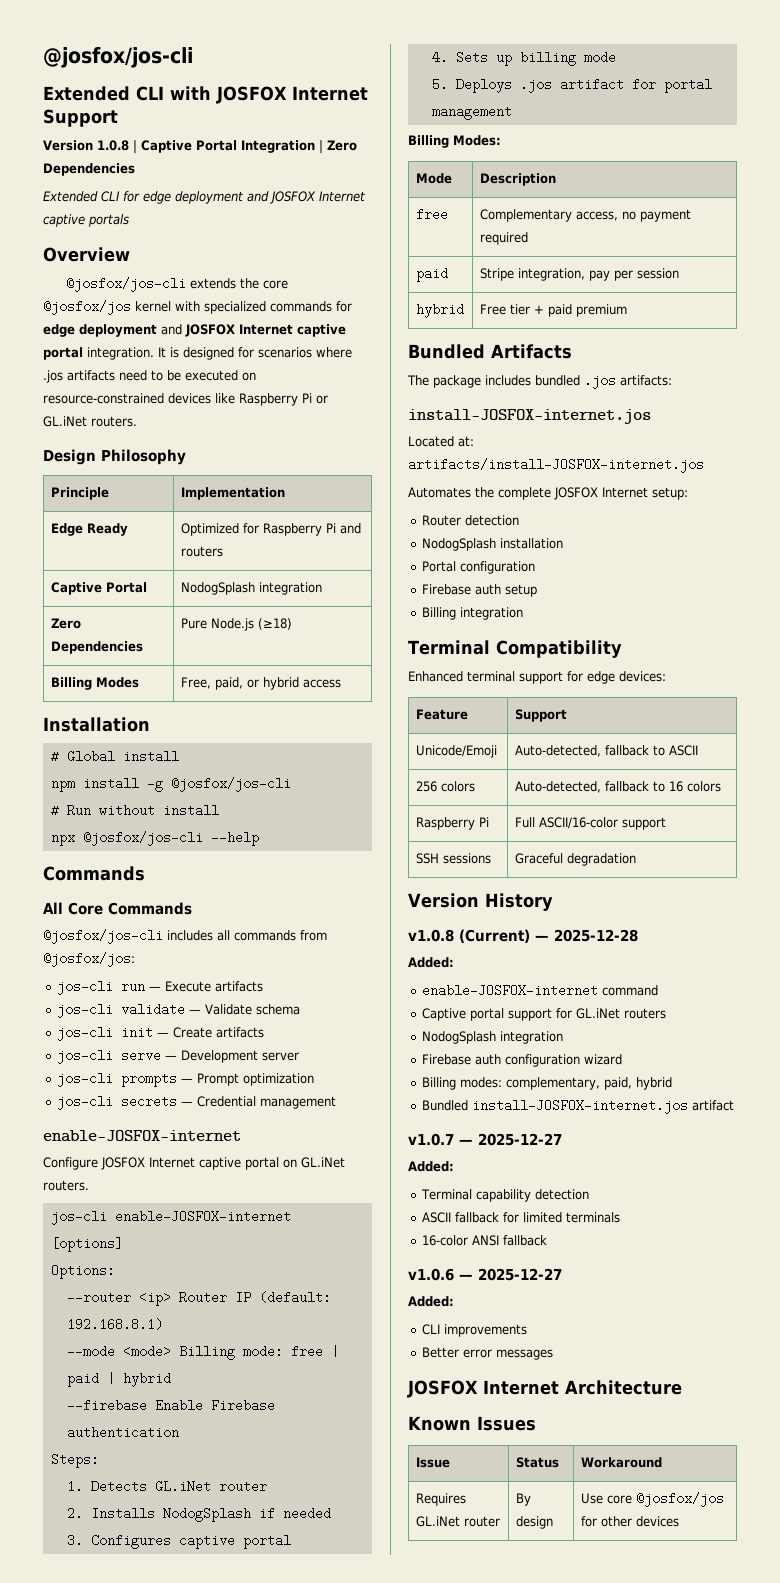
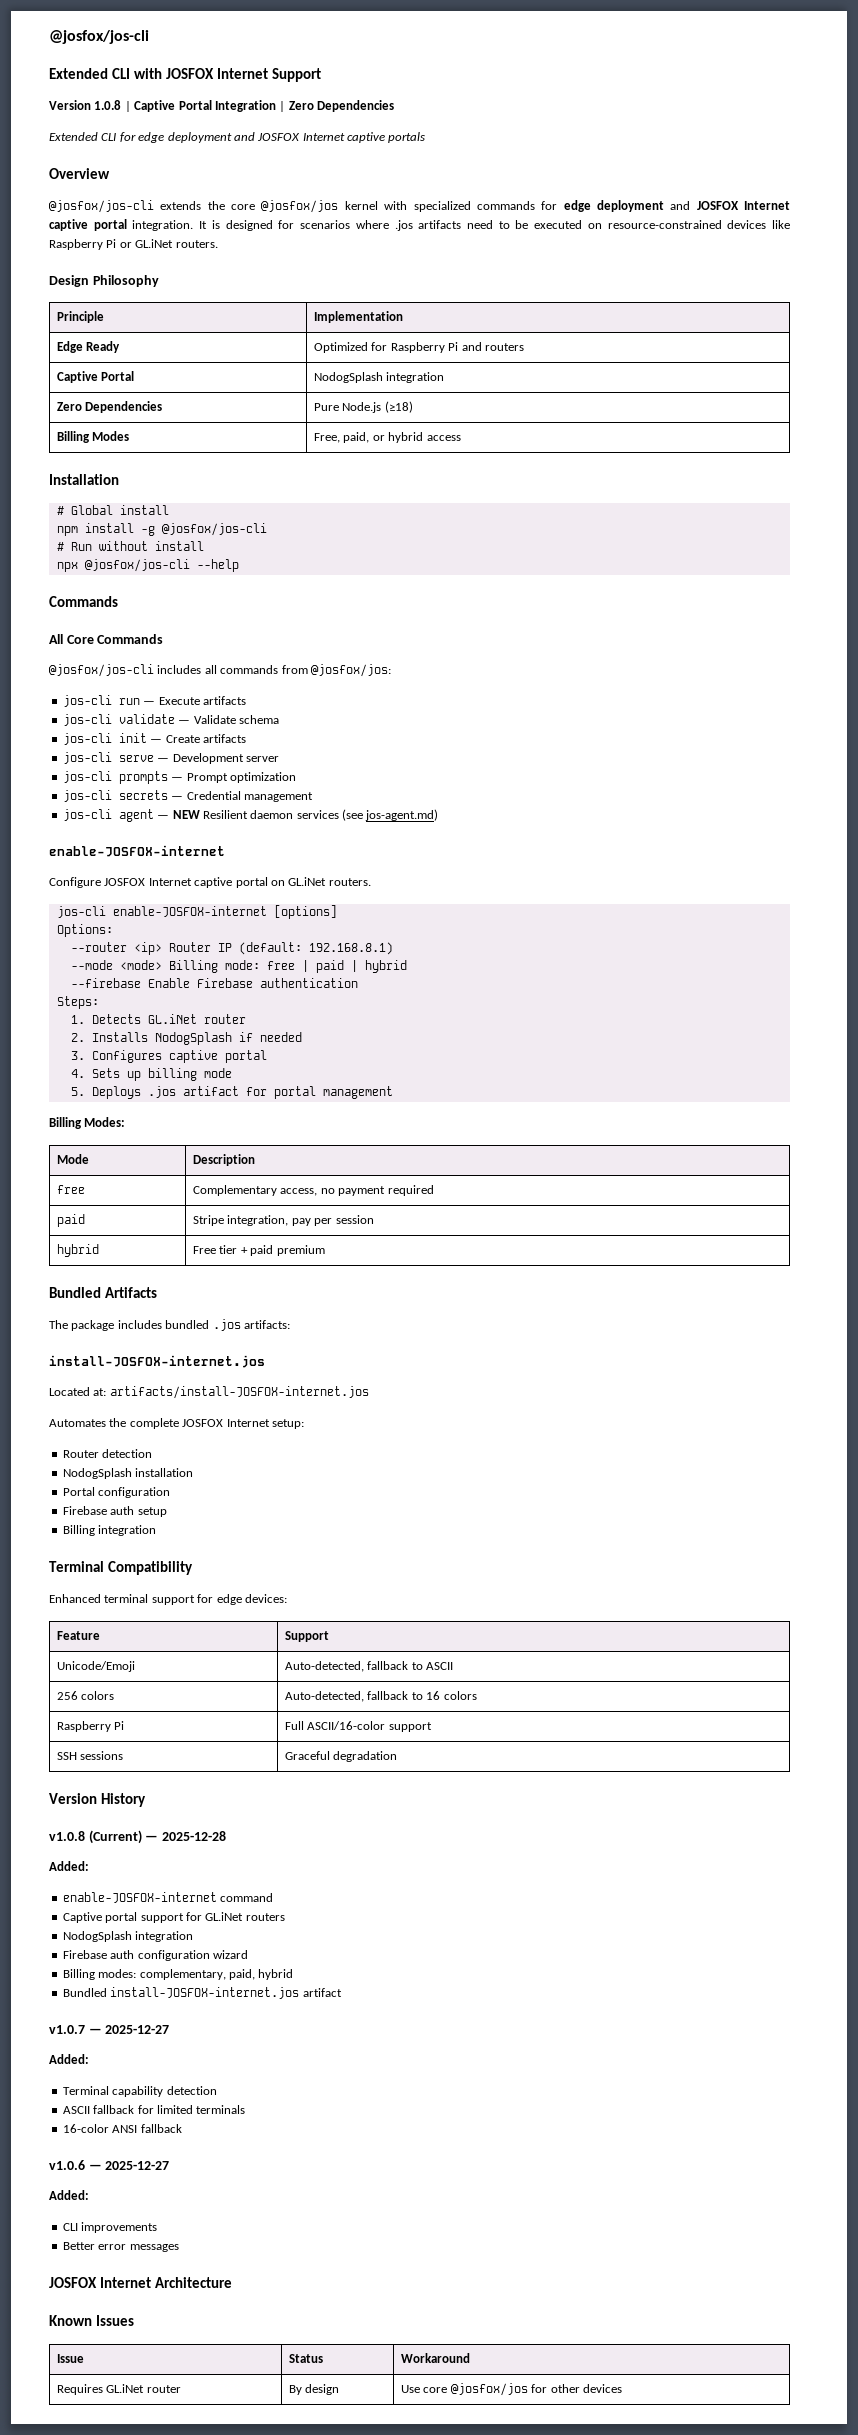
(337, 1102) none -> [62,809,439,822] // jos-cli agent — NEW Resilient daemon services (see jos-agent.md)

